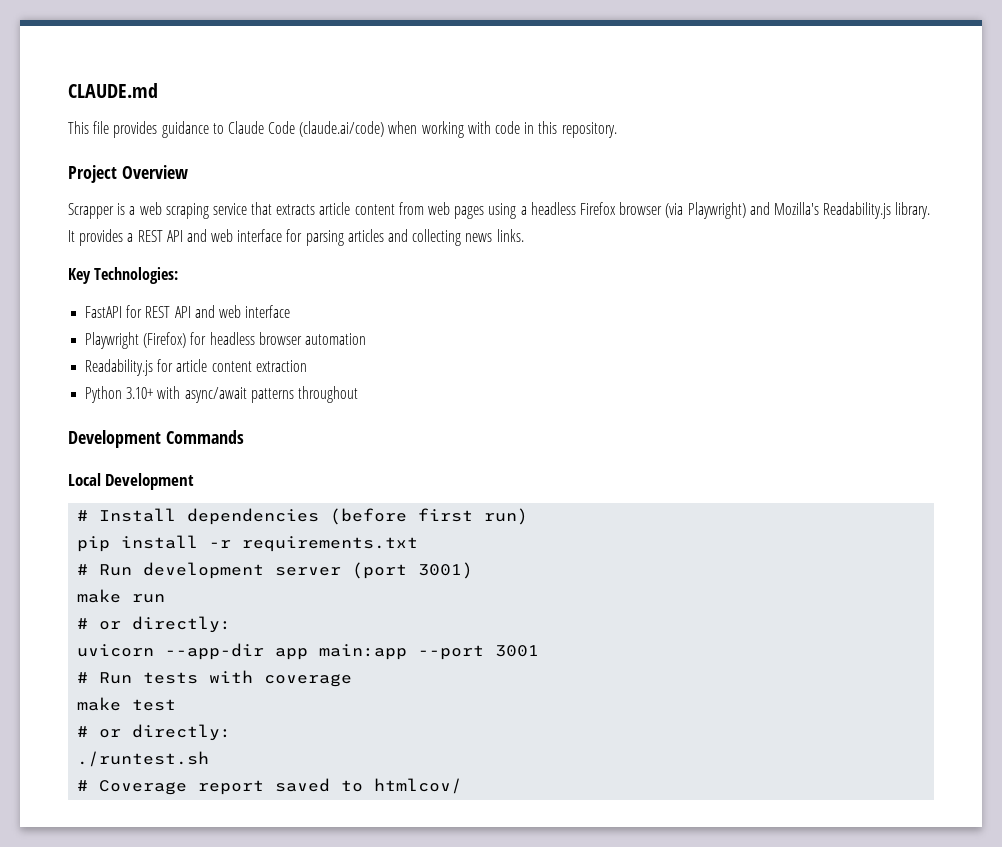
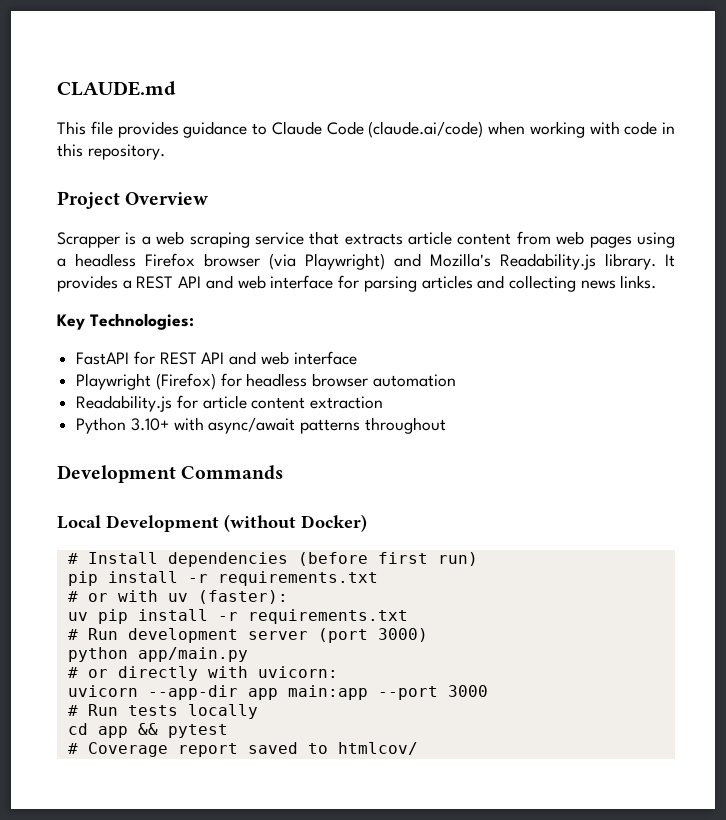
(195, 481) none -> [224,514,367,532] (without Docker)
(419, 544) none -> [67,590,288,604] [67,609,408,624] // # or with uv (faster): // uv pip install -r requirements.txt
[418,562,474,579] [77,589,166,603] [77,616,232,633] 3001) // make run // # or directly: -> [377,628,428,642] [67,647,248,662] [67,666,338,681] 3000) // python app/main.py // # or directly with uvicorn:
[495,645,540,657] 3001 -> [447,685,488,697] 3000
[209,670,353,687] [77,697,177,711] [77,724,232,741] [77,751,210,767] with coverage // make test // # or directly: // ./runtest.sh -> [187,704,258,719] [67,723,228,738] locally // cd app && pytest

